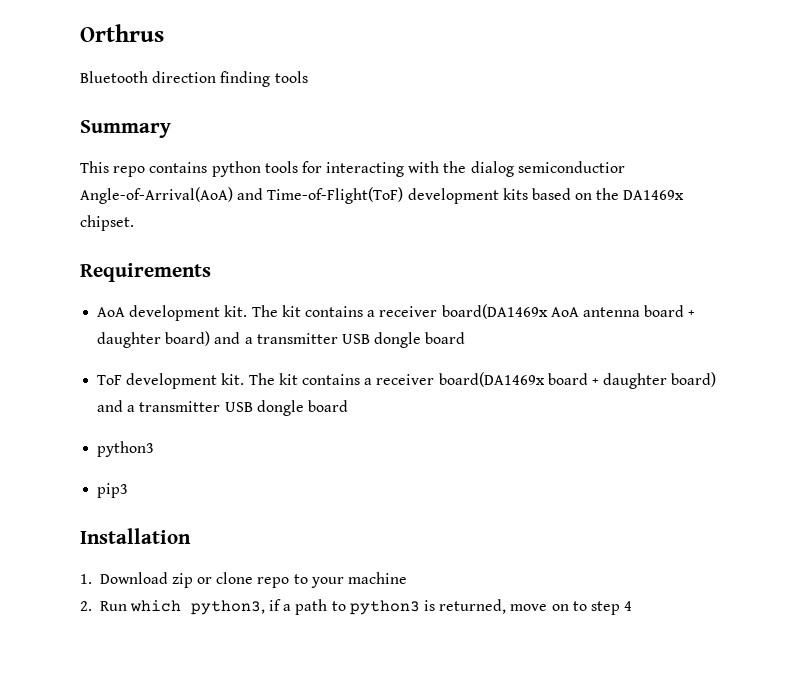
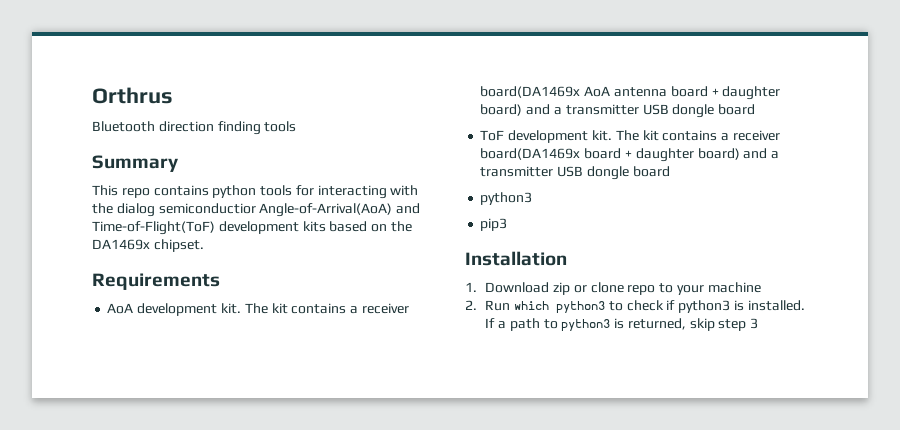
[190,599,282,615] python3, if -> [555,300,805,313] [485,318,496,328] python3 to check if python3 is installed. If
[510,601,633,615] move on to step 4 -> [689,318,759,331] skip step 3

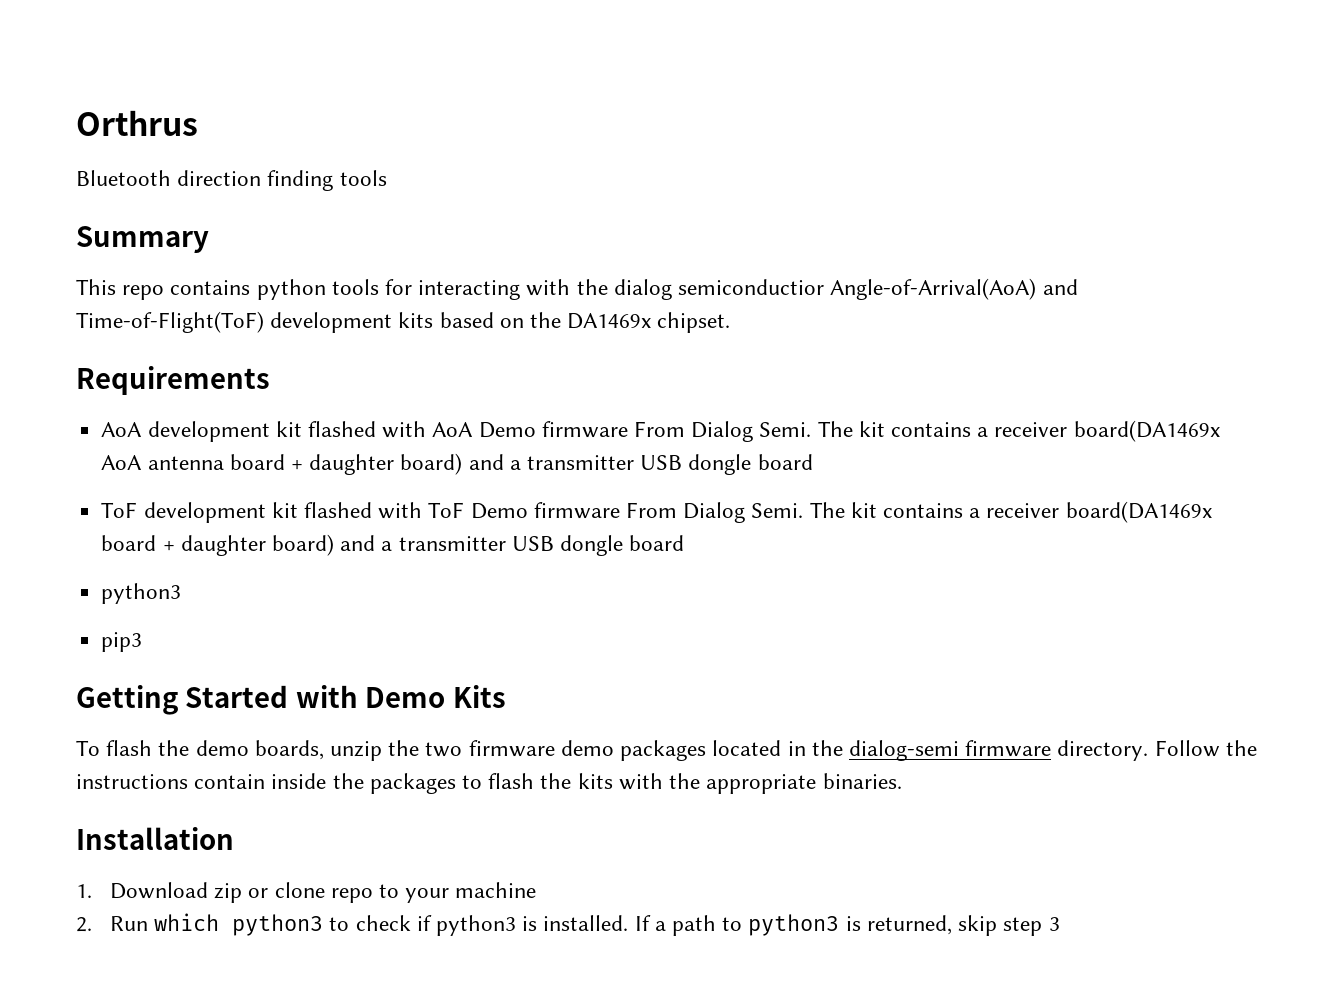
[220,303,241,314] kit. -> [275,421,812,442] kit flashed with AoA Demo firmware From Dialog Semi.
[591,130,612,141] kit. -> [271,502,804,523] kit flashed with ToF Demo firmware From Dialog Semi.
(508, 224) none -> [76,685,506,715] [76,740,1257,761] [76,773,902,794] // Getting Started with Demo Kits // To flash the demo boards, unzip the two firmware demo packages located in the dialog-semi firmware directory. Follow the instructions contain inside the packages to flash the kits with the appropriate binaries.

